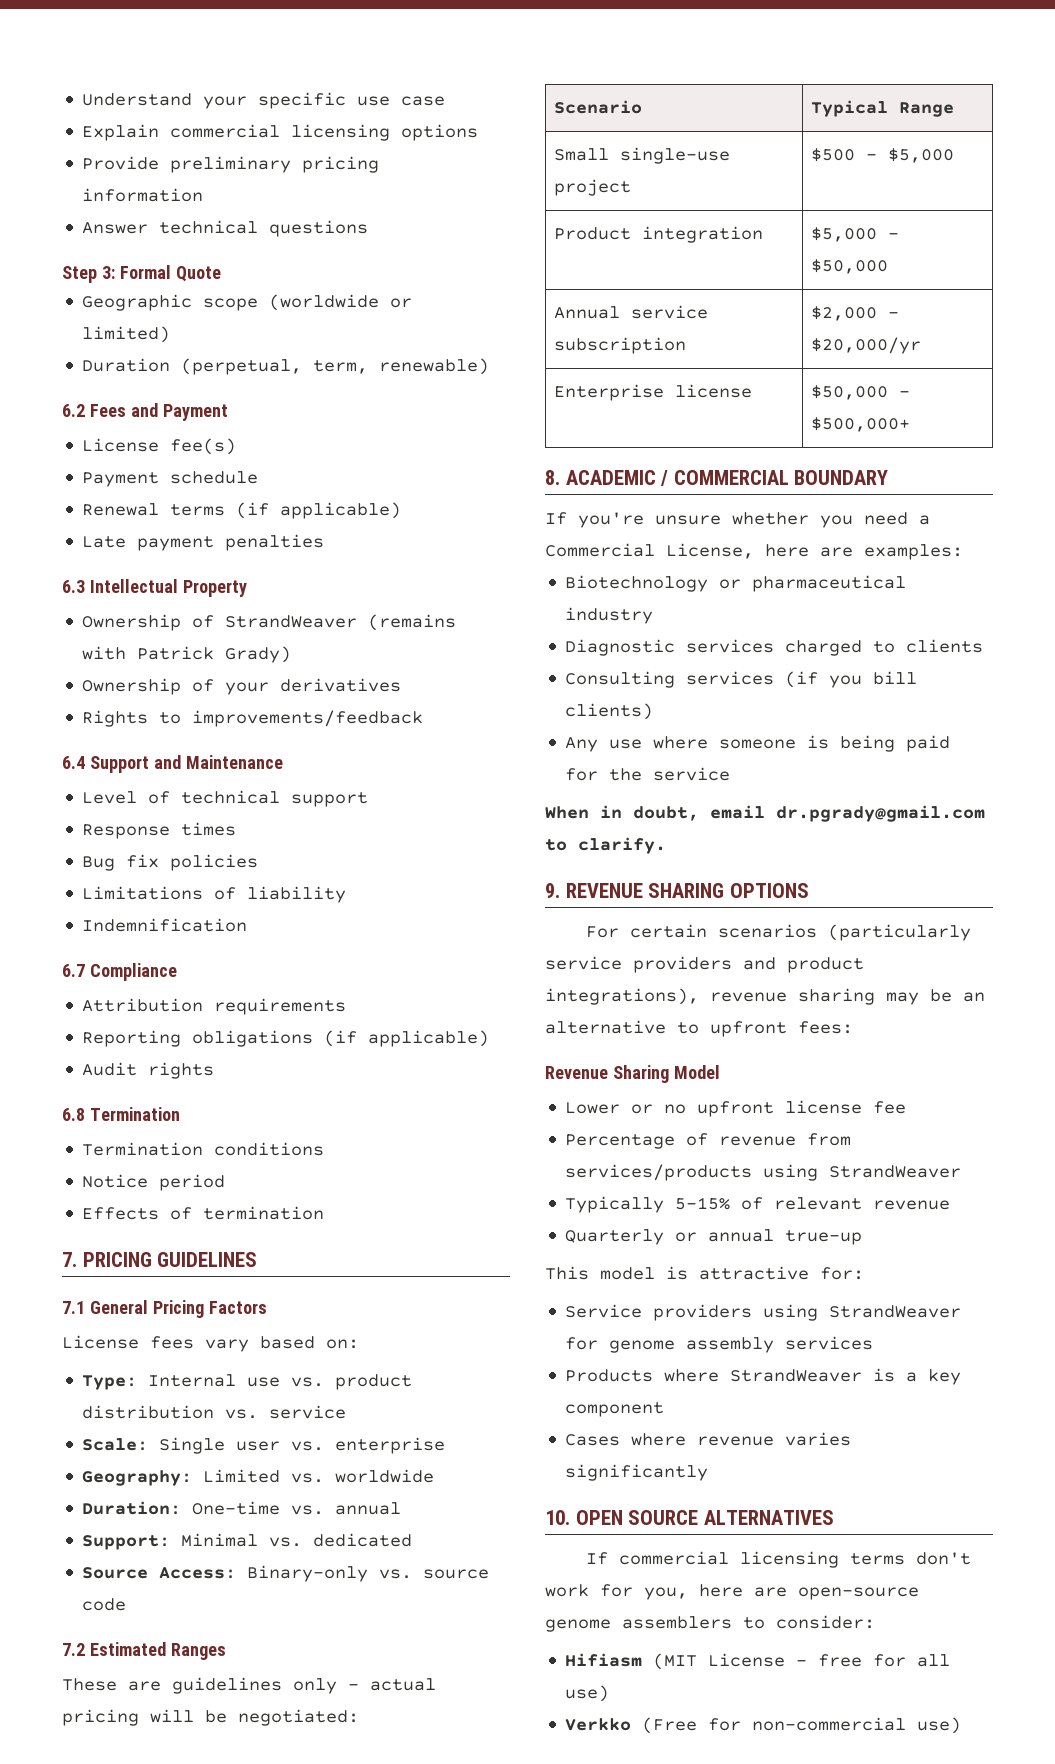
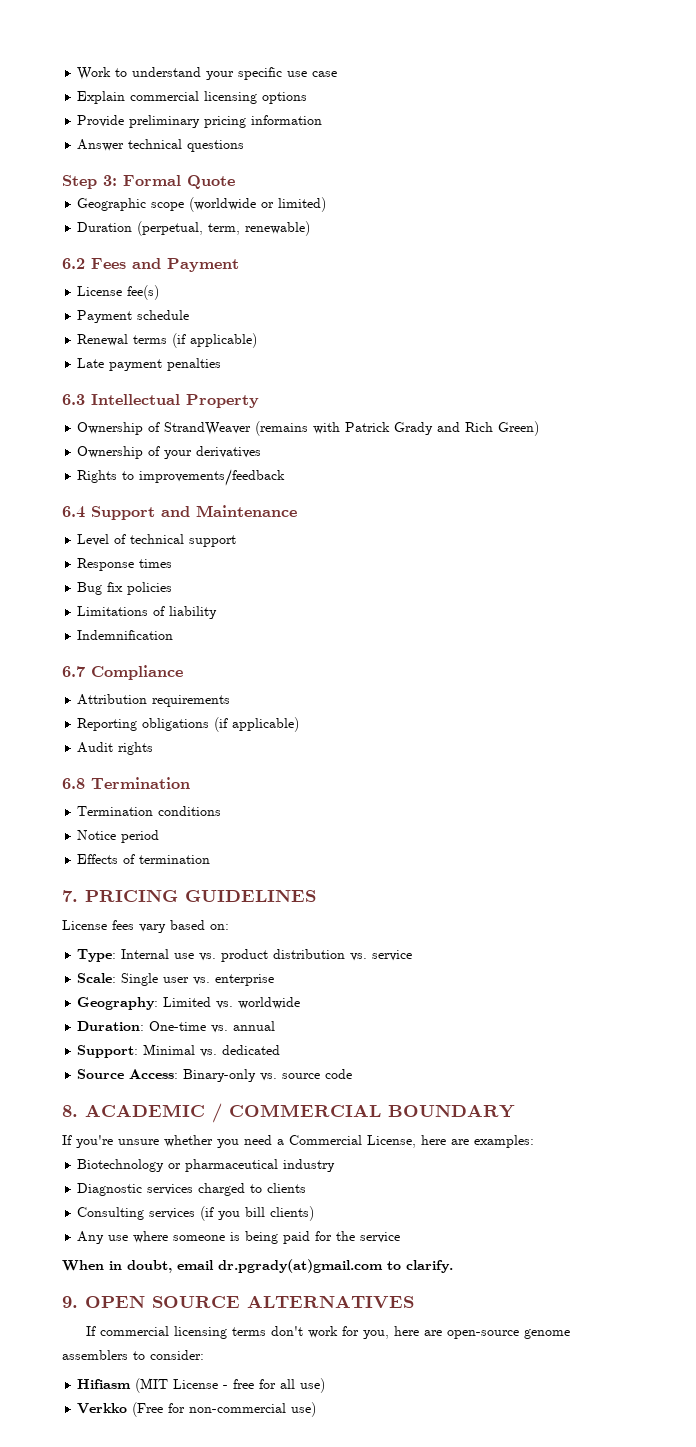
[82,93,193,106] Understand -> [77,67,202,80] Work to understand
[225,646,292,663] Grady) -> [394,421,540,436] Grady and Rich Green)
[62,1300,267,1318] // 7.1 General Pricing Factors -> (316, 895) none
[62,1642,226,1660] [62,1677,436,1694] [62,1709,359,1726] [553,100,642,114] [810,100,954,117] [553,147,730,164] [553,179,631,196] [810,148,954,163] [553,226,763,243] [810,227,899,242] [810,259,888,274] [553,305,708,319] [553,337,686,354] [810,306,899,321] [810,337,921,354] [553,384,752,401] [810,385,910,400] [810,417,910,432] // 7.2 Estimated Ranges // These are guidelines only - actual pricing will be negotiated: // Scenario | Typical Range // Small single-use project | $500 - $5,000 // Product integration | $5,000 - $50,000 // Annual service subscription | $2,000 - $20,000/yr // Enterprise license | $50,000 - $500,000+ -> (353, 1074) none
[776,805,985,822] dr.pgrady@gmail.com -> [218,1259,383,1273] dr.pgrady(at)gmail.com
[565,883,809,898] [586,924,972,941] [545,956,864,973] [545,988,985,1005] [545,1020,853,1037] [545,1065,720,1083] [565,1100,907,1117] [565,1133,852,1149] [565,1164,962,1181] [565,1196,951,1213] [565,1229,863,1245] [545,1266,864,1280] [565,1304,962,1321] [565,1336,874,1353] [565,1368,962,1385] [565,1402,665,1417] [565,1432,852,1446] [565,1464,709,1481] [545,1510,570,1525] REVENUE SHARING OPTIONS // For certain scenarios (particularly service providers and product integrations), revenue sharing may be an alternative to upfront fees: // Revenue Sharing Model // Lower or no upfront license fee // Percentage of revenue from services/products using StrandWeaver // Typically 5-15% of relevant revenue // Quarterly or annual true-up // This model is attractive for: // Service providers using StrandWeaver for genome assembly services // Products where StrandWeaver is a key component // Cases where revenue varies significantly // 10. -> (78, 1302) none

